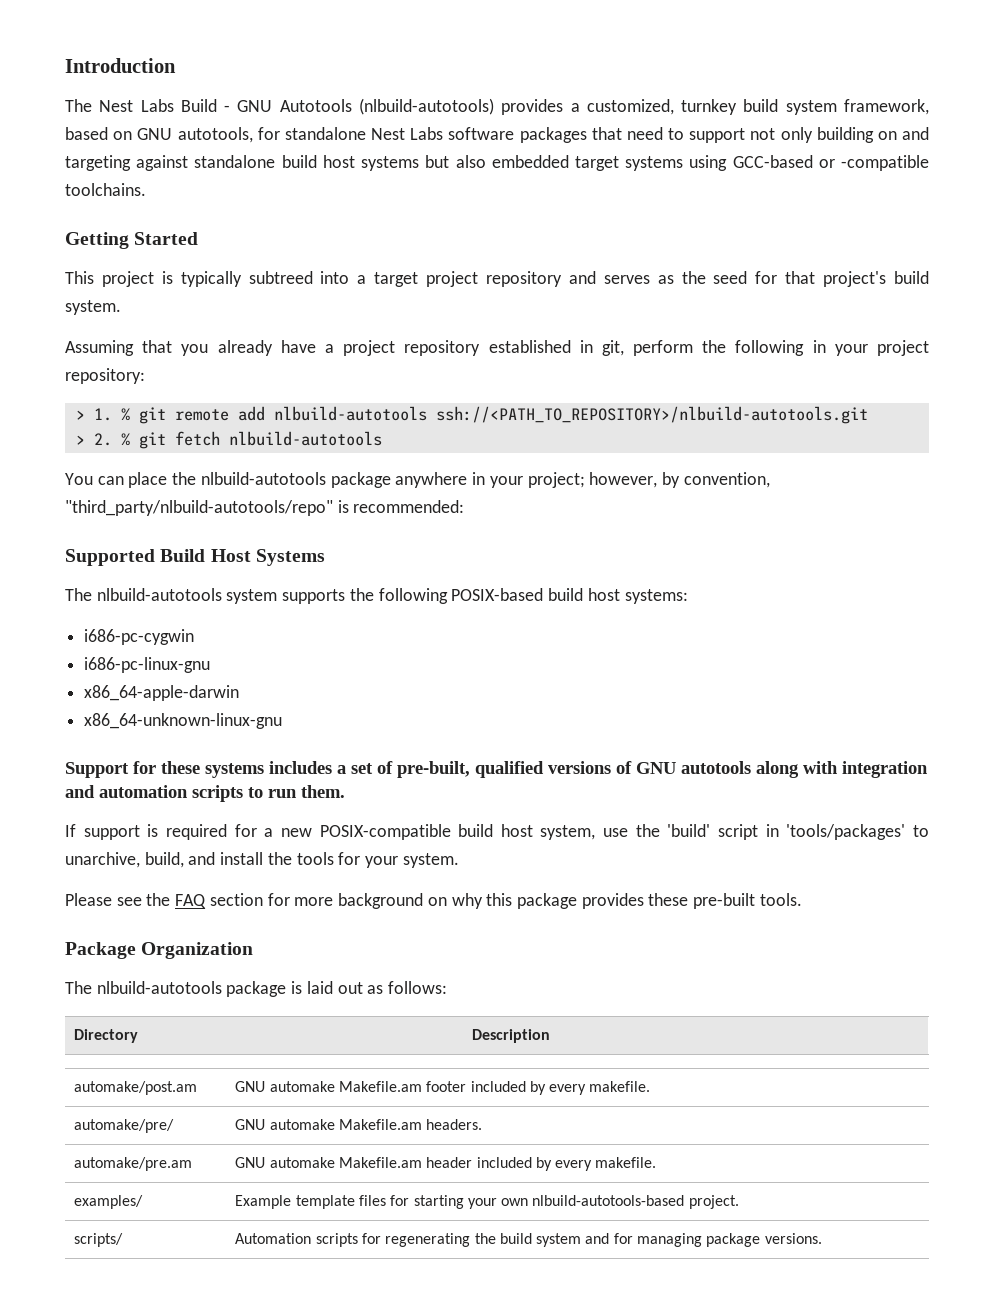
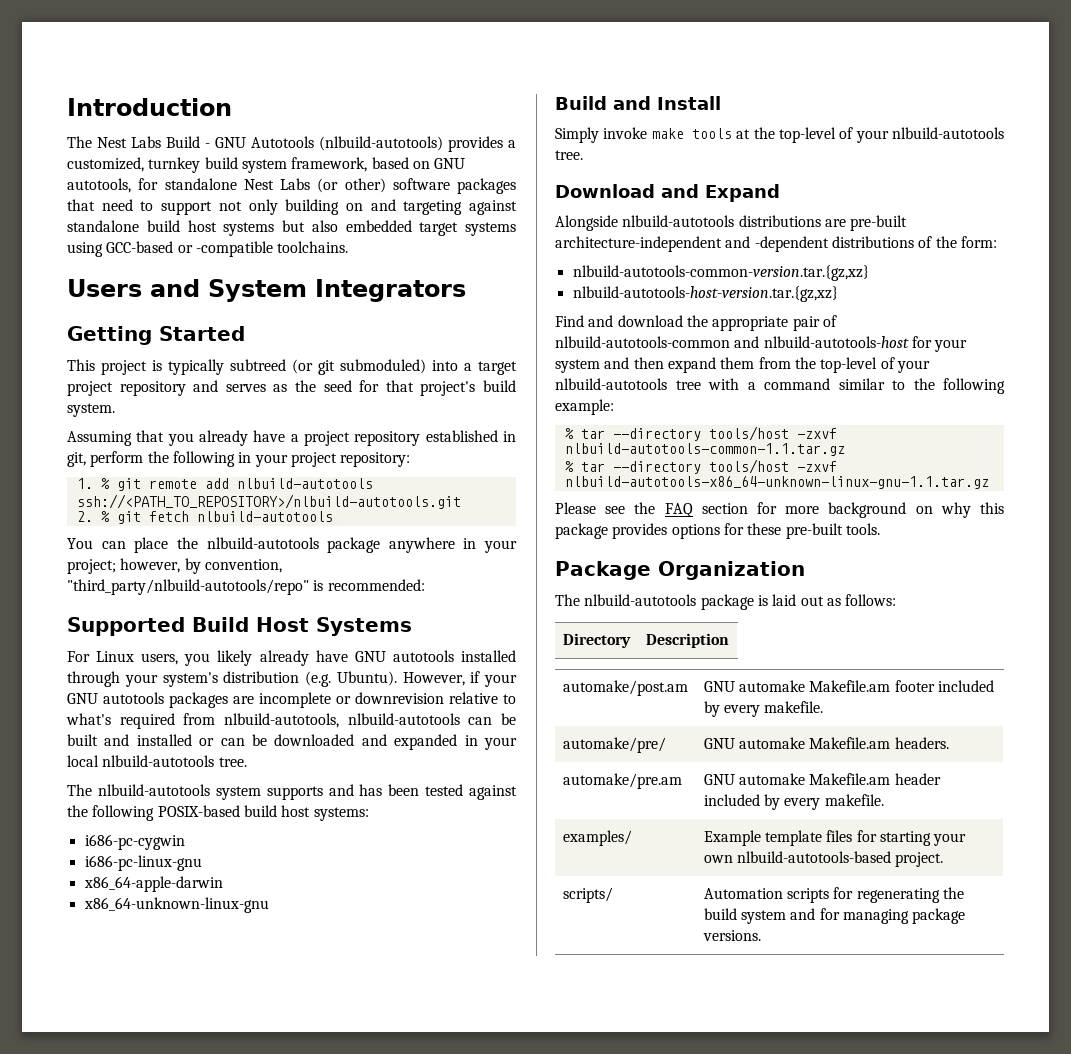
(444, 133) none -> [317,178,386,193] (or other)
(146, 189) none -> [67,279,466,302] // Users and System Integrators
(313, 277) none -> [292,359,426,375] (or git submoduled)
[75,410,85,420] > -> (411, 459) none
[75,435,85,445] > -> (461, 501) none
(325, 557) none -> [67,650,516,666] [67,671,517,687] [67,692,516,708] [66,713,516,729] [67,734,517,750] [67,755,247,767] // For Linux users, you likely already have GNU autotools installed through your system's distribution (e.g. Ubuntu). However, if your GNU autotools packages are incomplete or downrevision relative to what's required from nlbuild-autotools, nlbuild-autotools can be built and installed or can be downloaded and expanded in your local nlbuild-autotools tree.
(346, 596) none -> [328,784,517,800] and has been tested against
[65,761,928,778] [65,785,345,802] [65,824,929,840] [65,852,459,868] Support for these systems includes a set of pre-built, qualified versions of GNU autotools along with integration and automation scripts to run them. // If support is required for a new POSIX-compatible build host system, use the 'build' script in 'tools/packages' to unarchive, build, and install the tools for your system. -> [555,96,721,110] [555,127,1004,143] [555,150,583,160] [555,184,780,202] [555,215,908,231] [555,236,997,252] [572,265,869,281] [572,286,838,302] [555,315,837,331] [555,336,968,352] [555,357,930,373] [555,378,1005,394] [555,399,614,415] [564,426,837,441] [564,443,845,456] [564,459,837,474] [564,476,989,489] Build and Install // Simply invoke make tools at the top-level of your nlbuild-autotools tree. // Download and Expand // Alongside nlbuild-autotools distributions are pre-built architecture-independent and -dependent distributions of the form: // nlbuild-autotools-common-version.tar.{gz,xz} // nlbuild-autotools-host-version.tar.{gz,xz} // Find and download the appropriate pair of nlbuild-autotools-common and nlbuild-autotools-host for your system and then expand them from the top-level of your nlbuild-autotools tree with a command similar to the following example: // % tar --directory tools/host -zxvf nlbuild-autotools-common-1.1.tar.gz // % tar --directory tools/host -zxvf nlbuild-autotools-x86_64-unknown-linux-gnu-1.1.tar.gz
(644, 901) none -> [671,523,744,539] options for

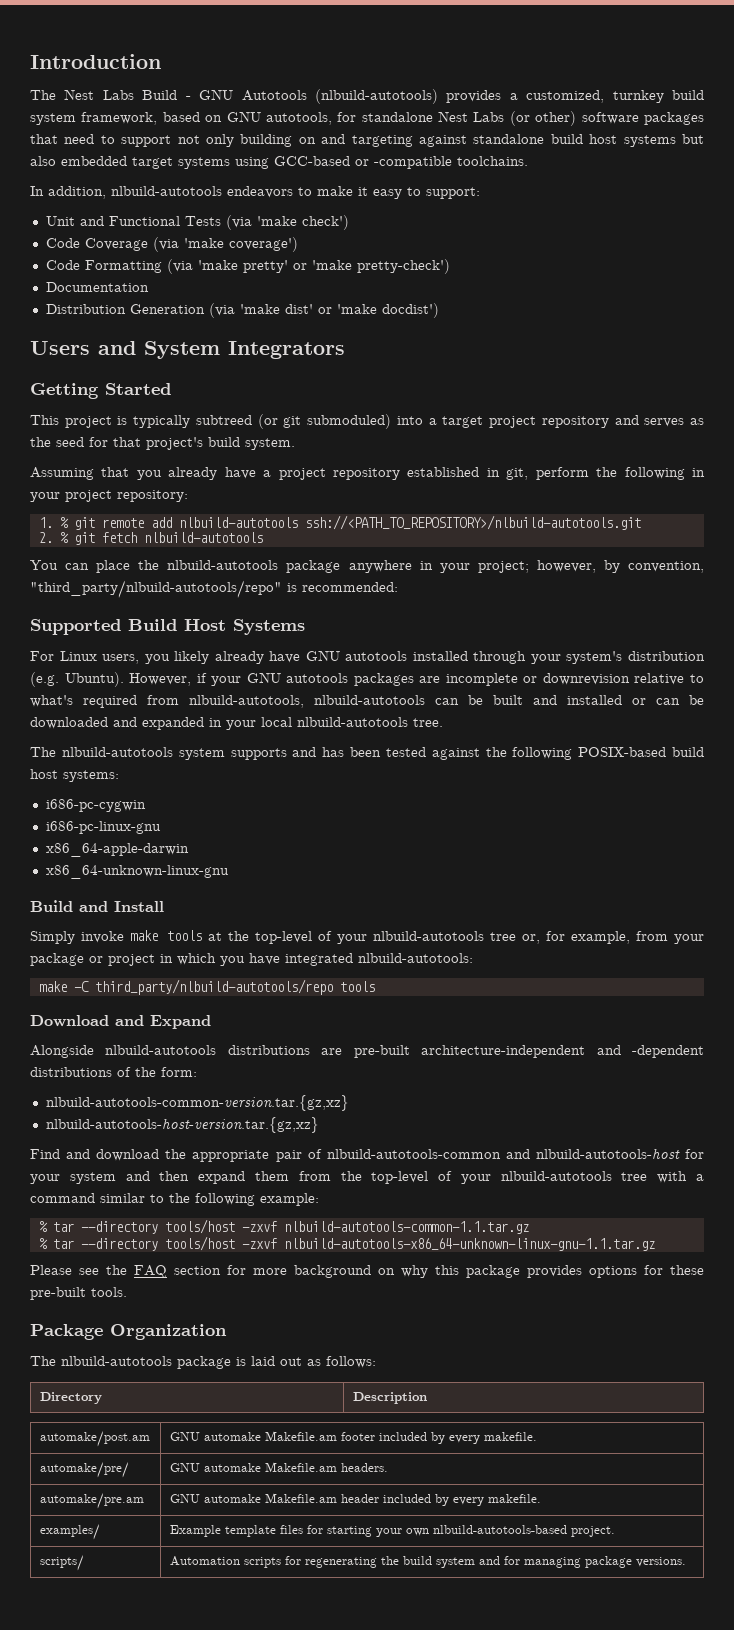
(349, 247) none -> [30,186,480,199] [45,215,349,230] [45,237,298,252] [45,259,450,274] [45,282,149,292] [45,303,439,318] // In addition, nlbuild-autotools endeavors to make it easy to support: // Unit and Functional Tests (via 'make check') // Code Coverage (via 'make coverage') // Code Formatting (via 'make pretty' or 'make pretty-check') // Documentation // Distribution Generation (via 'make dist' or 'make docdist')
[555,150,583,160] tree. -> [489,931,704,944] [30,953,473,966] [38,979,375,995] tree or, for example, from your package or project in which you have integrated nlbuild-autotools: // make -C third_party/nlbuild-autotools/repo tools

